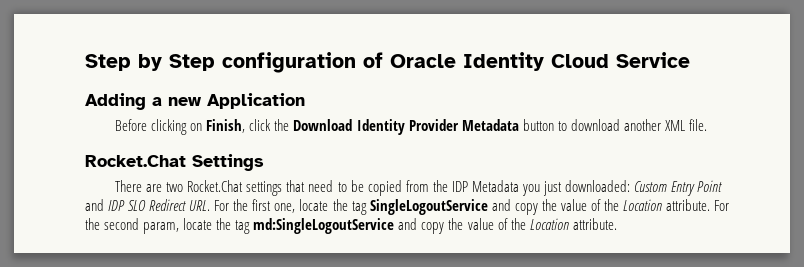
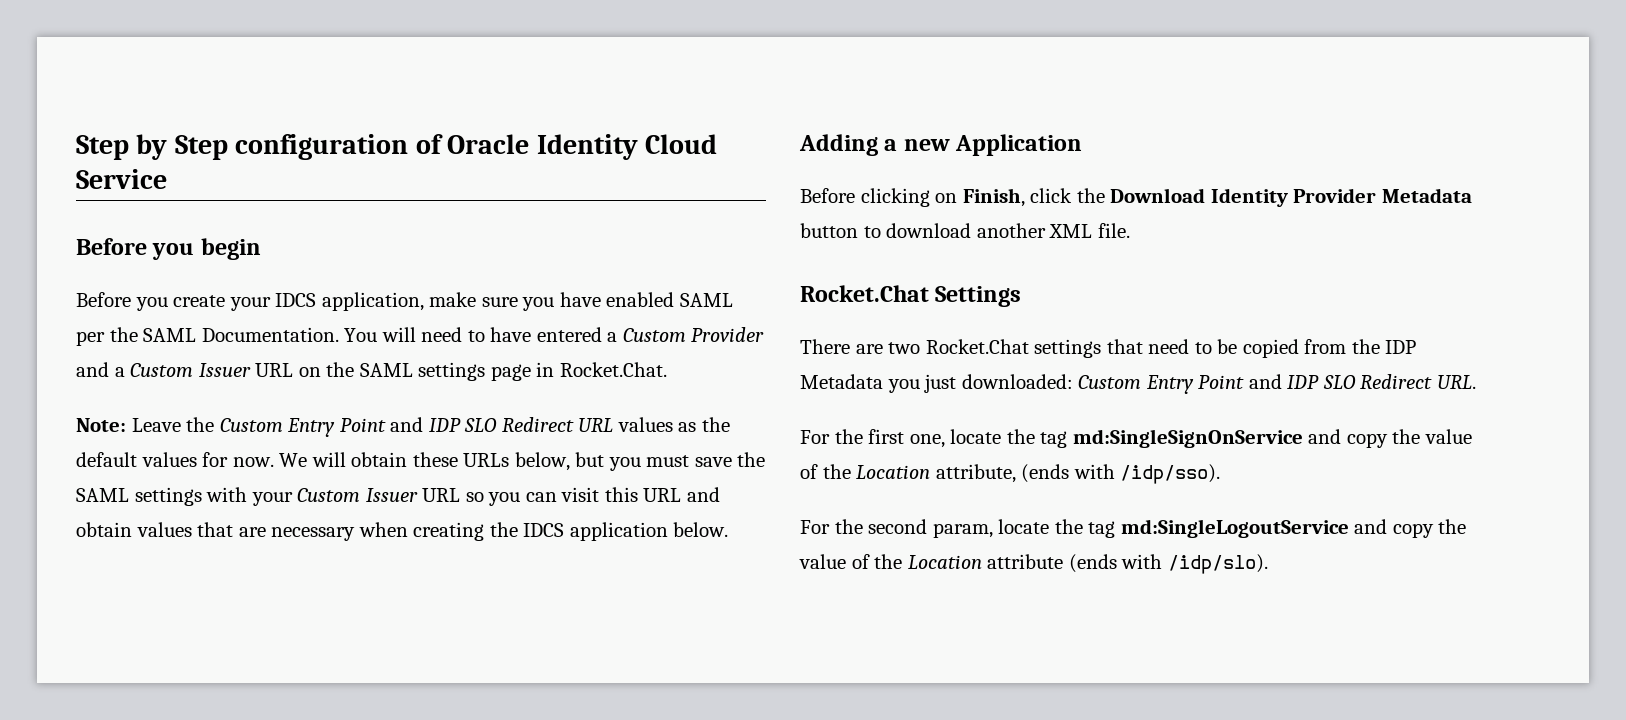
(690, 60) none -> [76,238,261,260] [76,292,733,311] [76,327,765,346] [76,362,667,381] [76,417,730,437] [76,452,766,471] [76,487,720,506] [76,522,729,541] // Before you begin // Before you create your IDCS application, make sure you have enabled SAML per the SAML Documentation. You will need to have entered a Custom Provider and a Custom Issuer URL on the SAML settings page in Rocket.Chat. // Note: Leave the Custom Entry Point and IDP SLO Redirect URL values as the default values for now. We will obtain these URLs below, but you must save the SAML settings with your Custom Issuer URL so you can visit this URL and obtain values that are necessary when creating the IDCS application below.
(211, 205) none -> (1476, 382) //
[369,199,710,215] SingleLogoutService and copy the value of the Location attribute. -> [1072,429,1472,448] [800,464,1221,484] md:SingleSignOnService and copy the value of the Location attribute, (ends with /idp/sso). //
[572,218,617,230] attribute. -> [987,554,1268,574] attribute (ends with /idp/slo).

